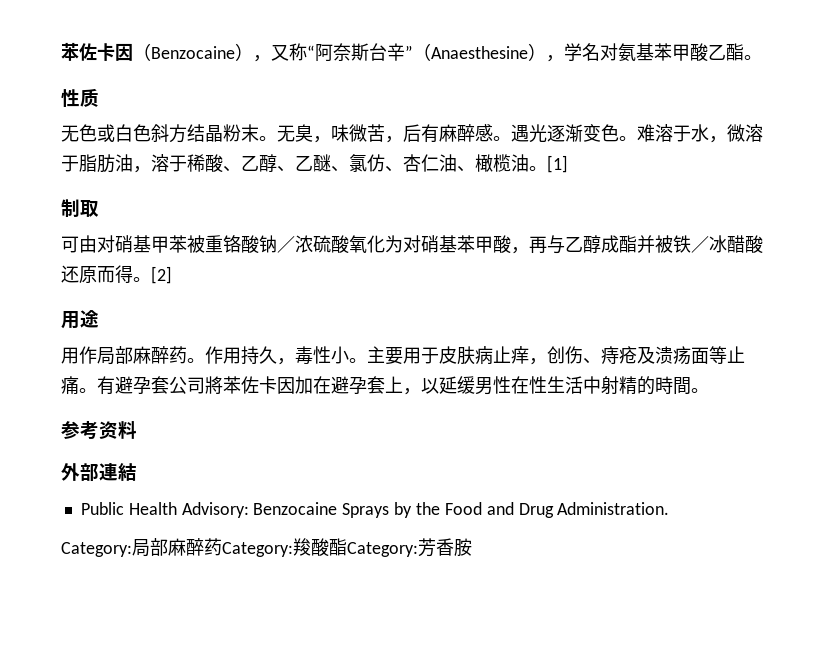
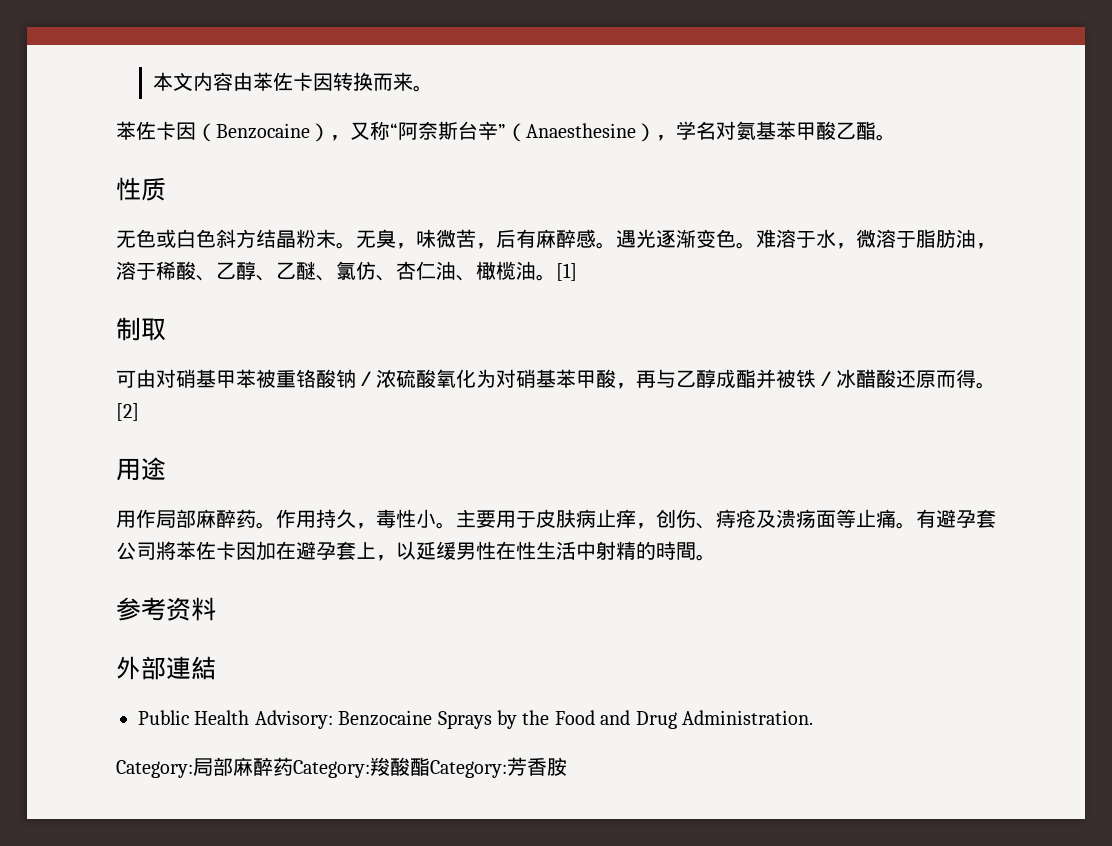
(61, 51) none -> [153,72,434,92] 本文内容由苯佐卡因转换而来。 //

